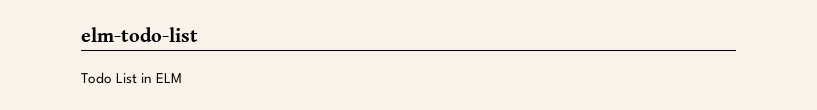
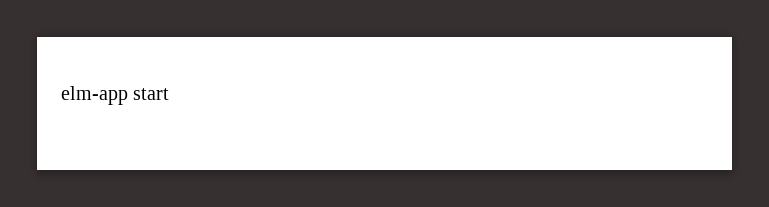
[81,27,198,42] [81,72,183,84] elm-todo-list // Todo List in ELM -> [61,86,170,105] elm-app start

